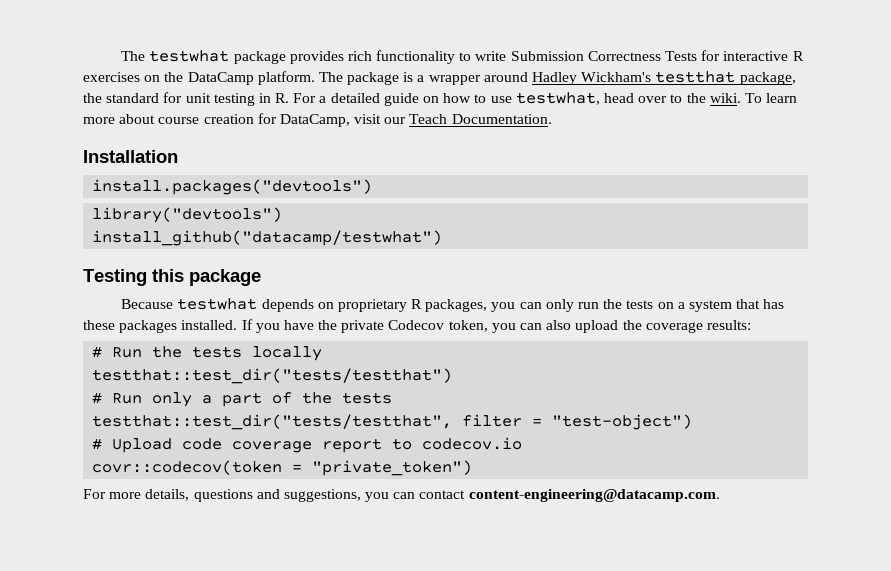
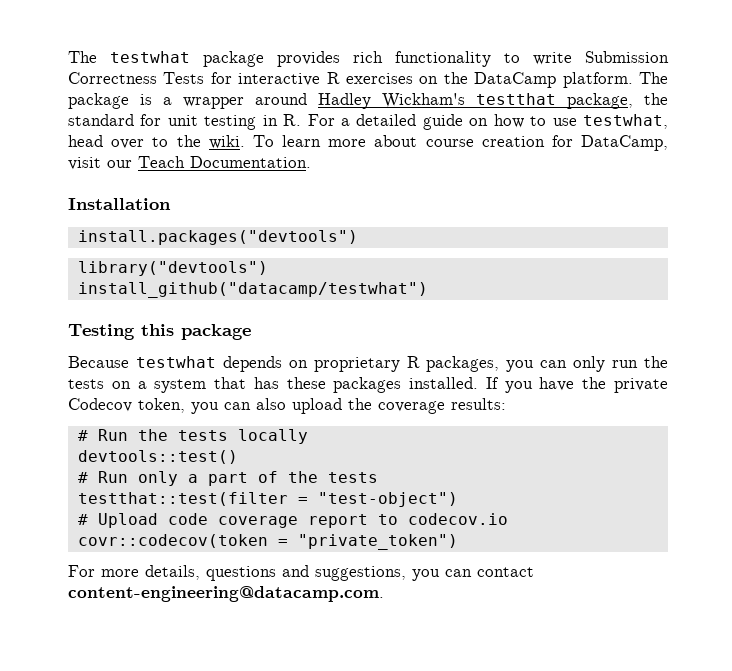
[92,368,453,384] testthat::test_dir("tests/testthat") -> [77,450,238,464] devtools::test()
[92,414,523,430] testthat::test_dir("tests/testthat", filter -> [77,492,288,506] testthat::test(filter

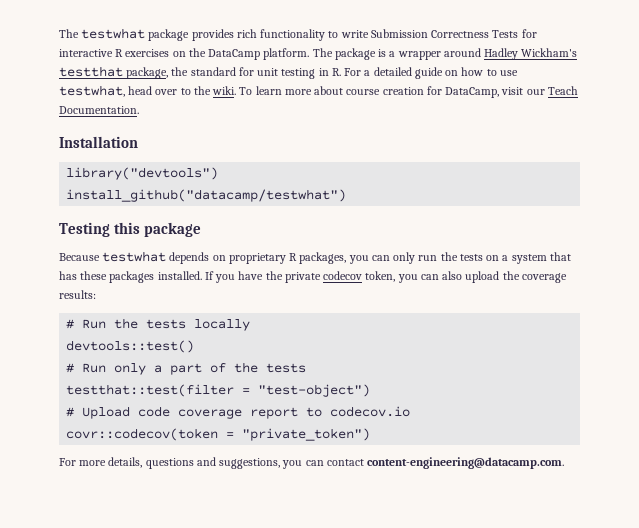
[77,230,358,245] // install.packages("devtools") -> (138, 142) none
[68,398,132,412] Codecov -> [323,271,363,280] codecov

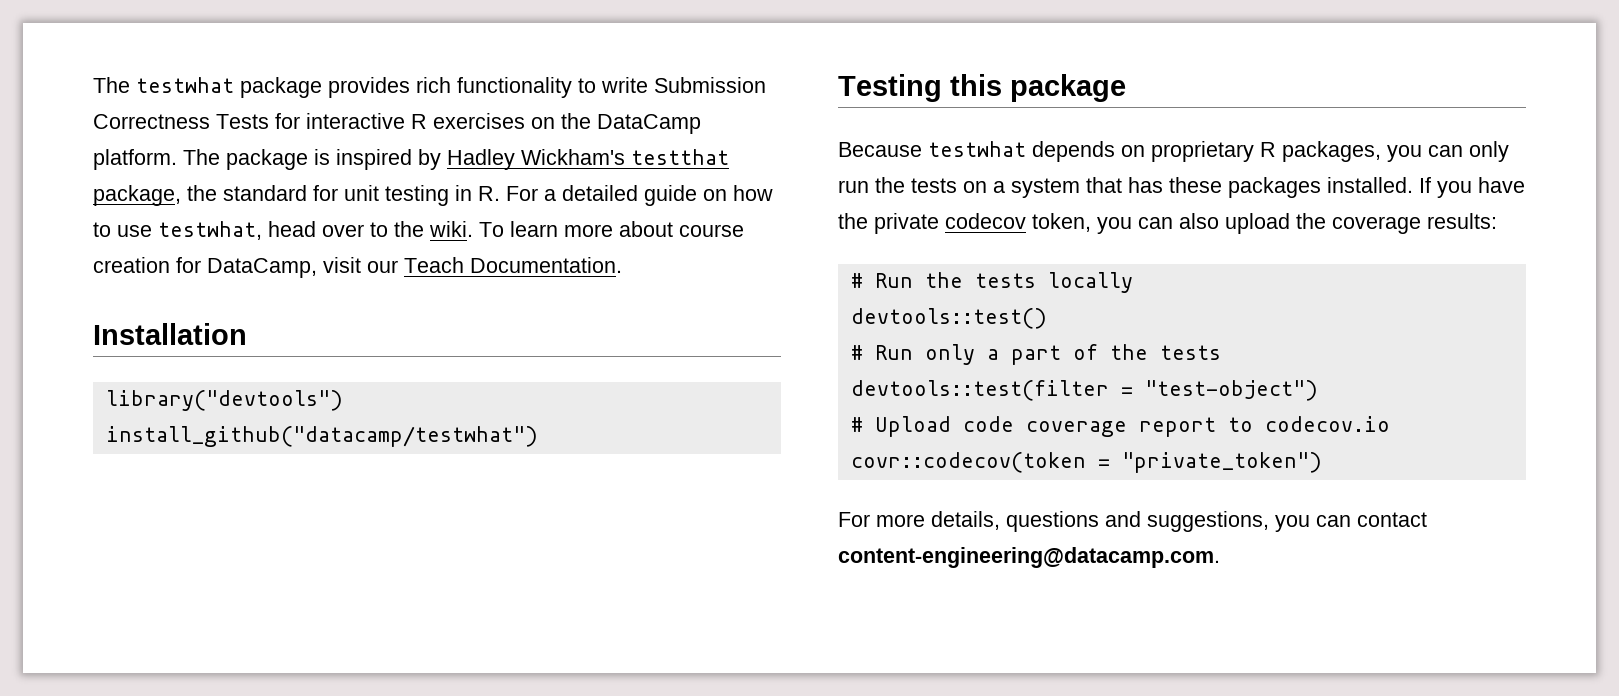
[389,48,481,60] a wrapper around -> [336,149,441,170] inspired by
[66,384,235,397] testthat::test(filter -> [850,380,1109,401] devtools::test(filter

